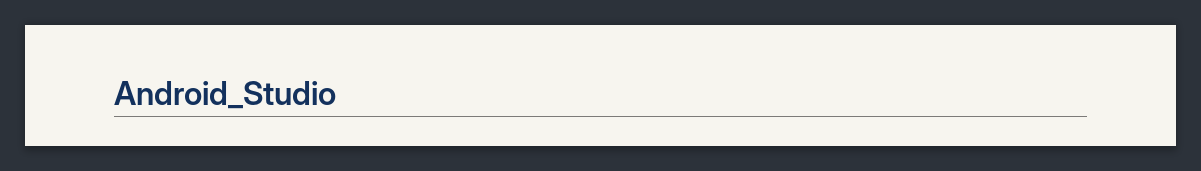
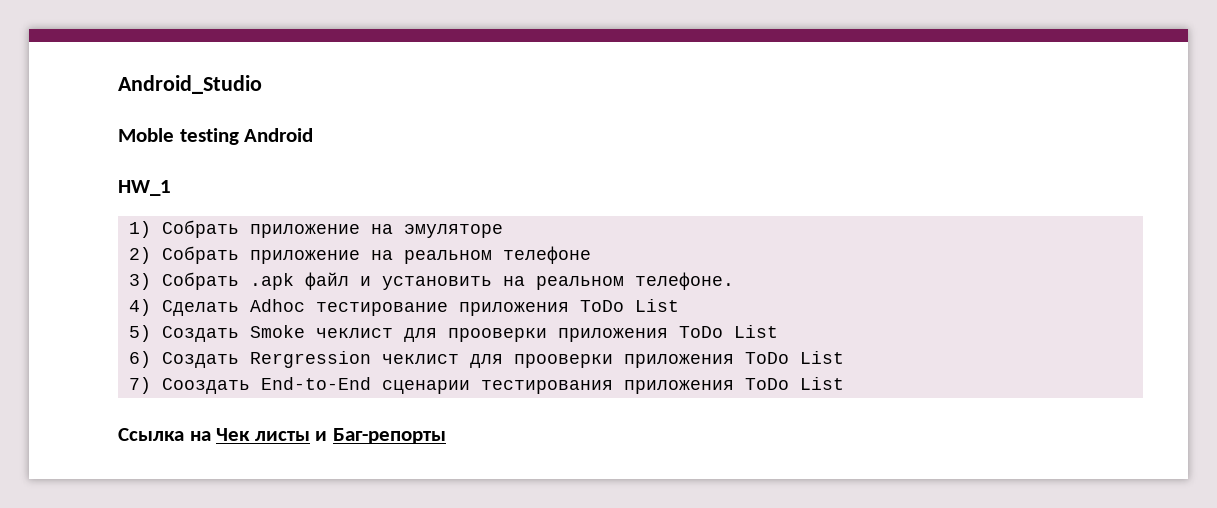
(336, 95) none -> [118,128,314,145] [118,180,171,196] [129,220,504,238] [129,246,592,264] [129,272,735,290] [129,299,680,316] [129,325,779,342] [129,351,845,368] [129,377,845,394] [118,428,446,444] // Moble testing Android // HW_1 // 1) Собрать приложение на эмуляторе // 2) Собрать приложение на реальном телефоне // 3) Собрать .apk файл и установить на реальном телефоне. // 4) Сделать Adhoc тестирование приложения ToDo List // 5) Создать Smoke чеклист для прооверки приложения ToDo List // 6) Создать Rergression чеклист для прооверки приложения ToDo List // 7) Сооздать End-to-End сценарии тестирования приложения ToDo List // Ссылка на Чек листы и Баг-репорты

